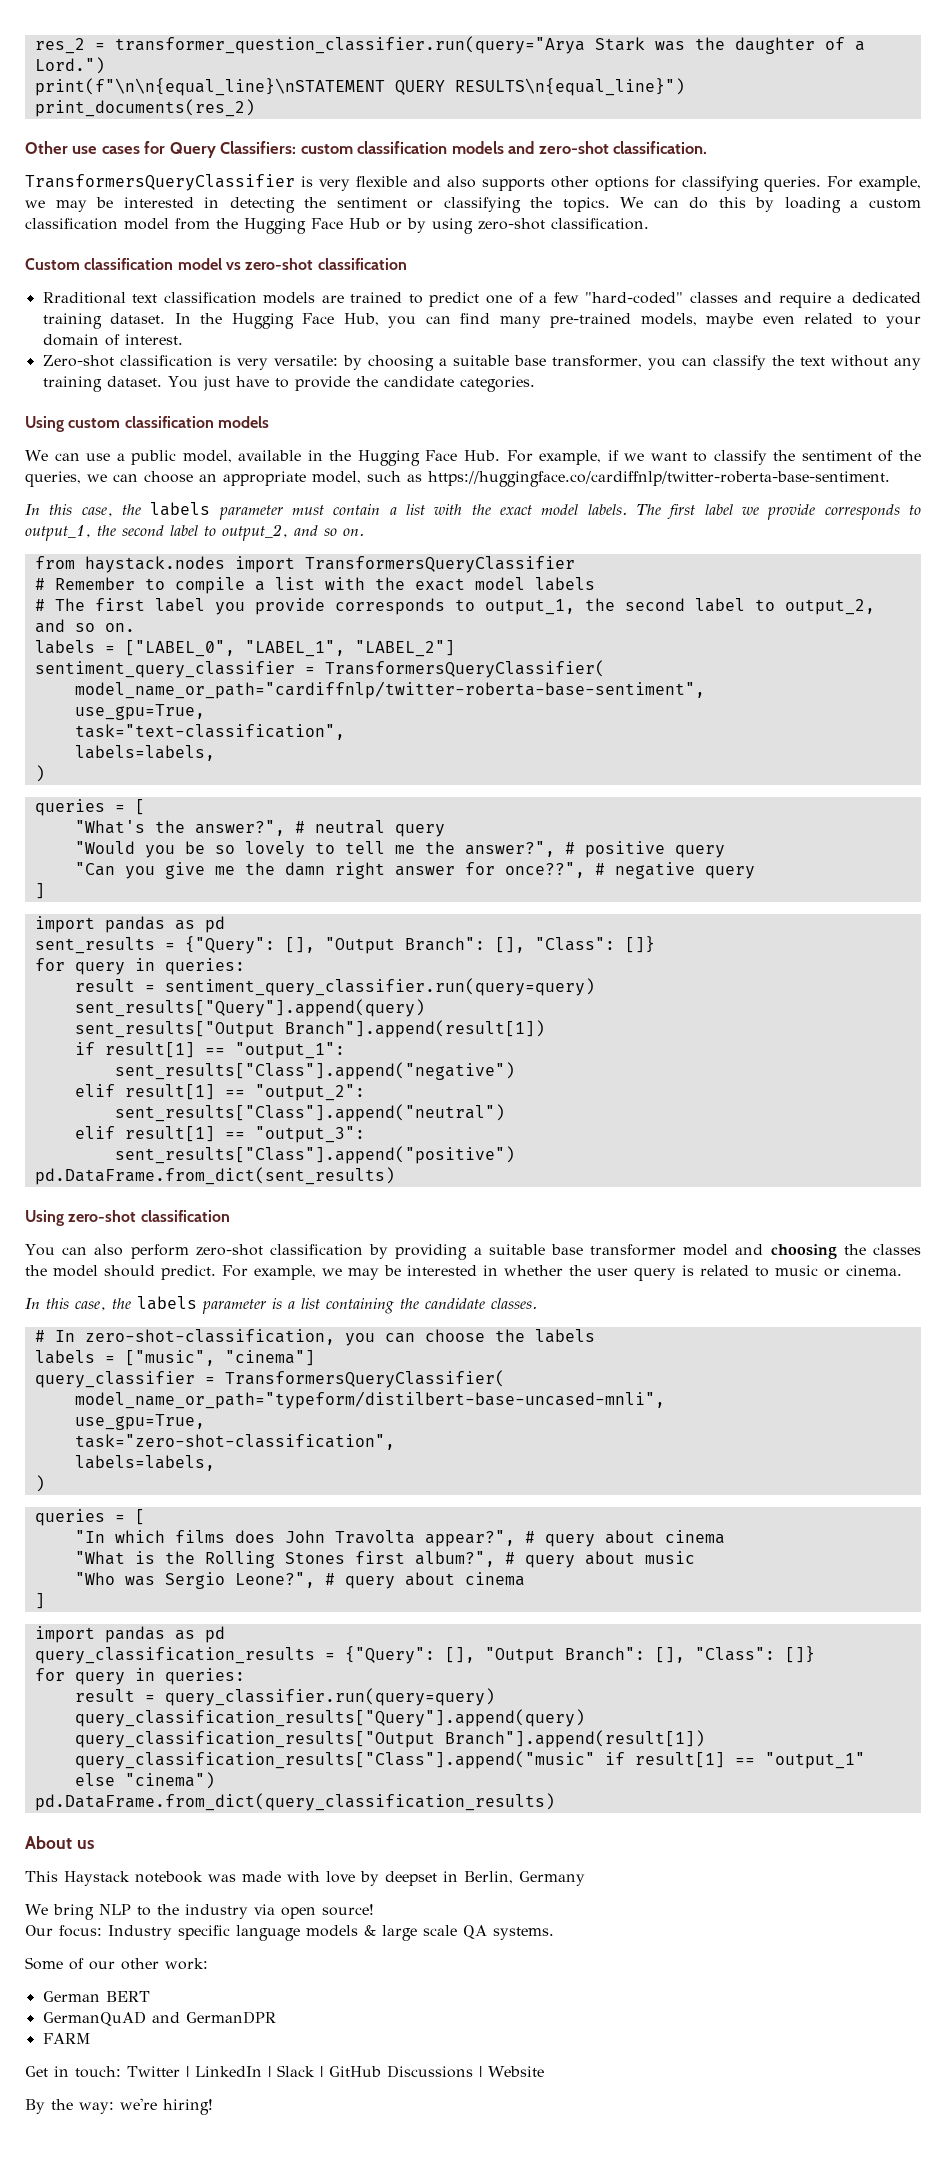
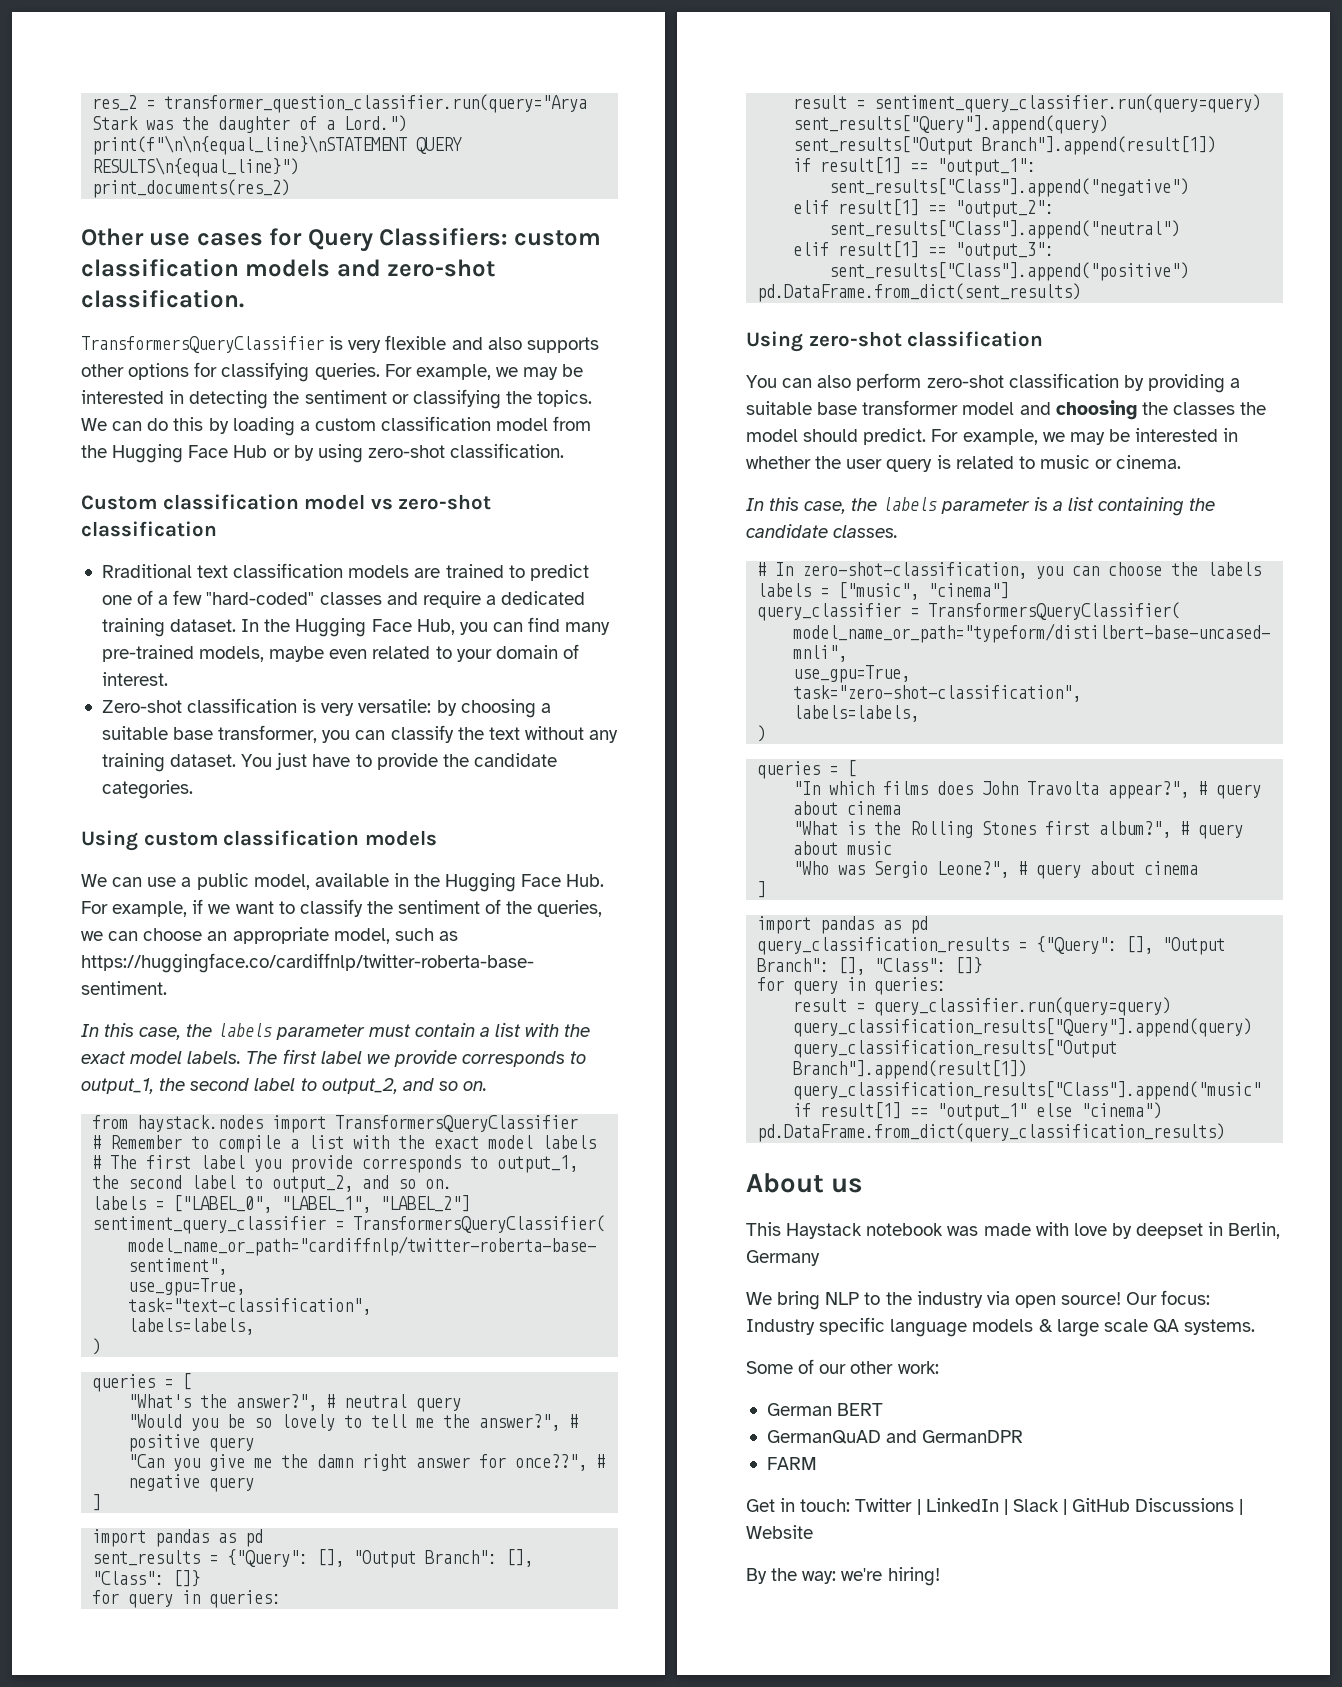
(374, 1910) // -> (1122, 1298) none

